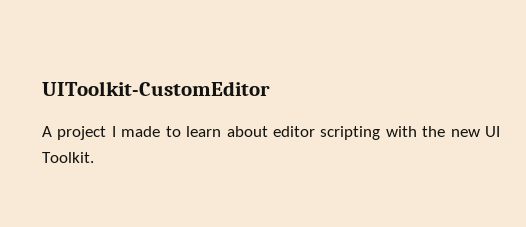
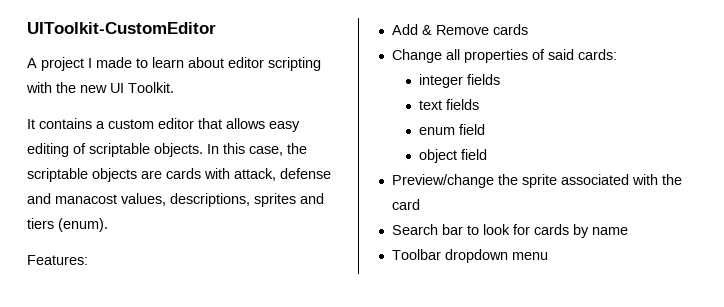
(94, 157) none -> [27,118,300,132] [27,143,307,157] [27,168,331,182] [27,193,324,207] [27,218,108,232] [27,255,88,265] [391,24,528,35] [391,49,617,63] [418,74,500,88] [418,99,479,110] [418,124,485,135] [418,149,487,163] [391,174,682,188] [391,199,420,210] [391,224,628,238] [391,249,548,263] // It contains a custom editor that allows easy editing of scriptable objects. In this case, the scriptable objects are cards with attack, defense and manacost values, descriptions, sprites and tiers (enum). // Features: // Add & Remove cards // Change all properties of said cards: // integer fields // text fields // enum field // object field // Preview/change the sprite associated with the card // Search bar to look for cards by name // Toolbar dropdown menu

